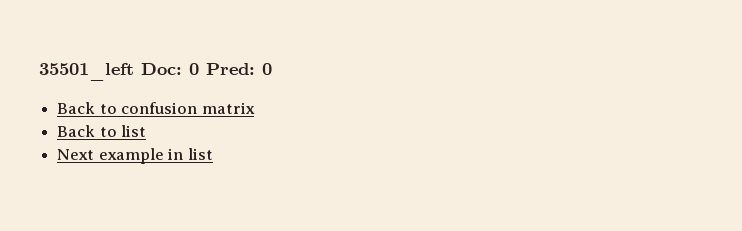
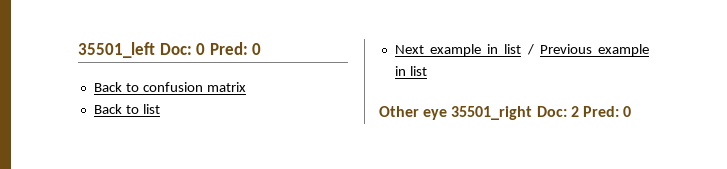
(213, 154) none -> [526,44,649,56] [394,66,427,76] [379,106,632,120] / Previous example in list // Other eye 35501_right Doc: 2 Pred: 0

